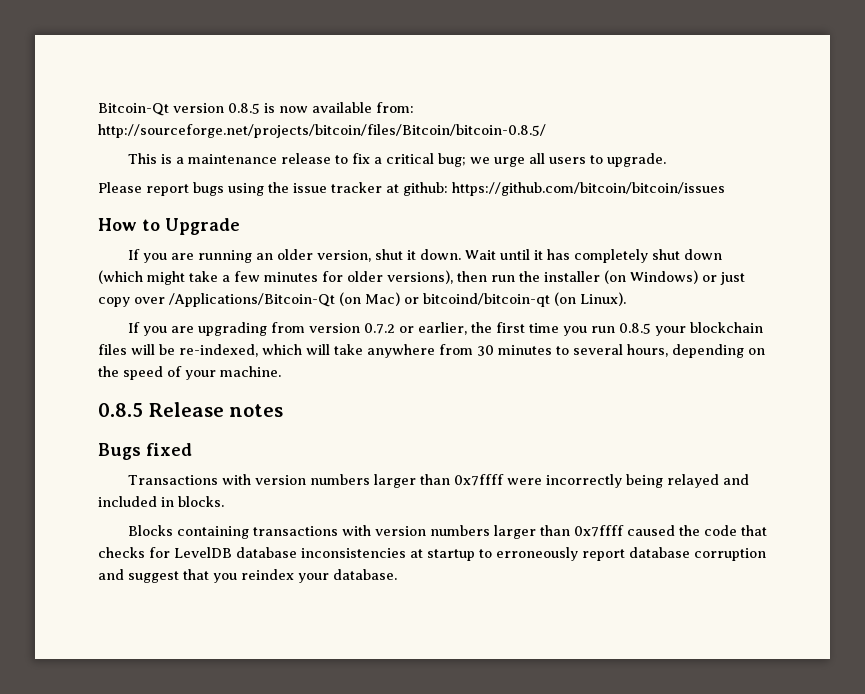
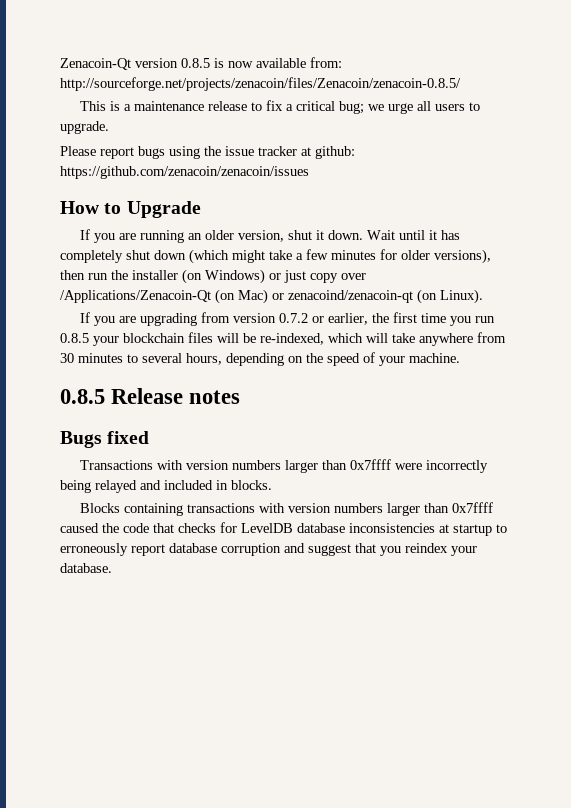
[98,103,169,116] Bitcoin-Qt -> [60,58,131,70] Zenacoin-Qt
[98,124,546,138] http://sourceforge.net/projects/bitcoin/files/Bitcoin/bitcoin-0.8.5/ -> [60,77,461,91] http://sourceforge.net/projects/zenacoin/files/Zenacoin/zenacoin-0.8.5/
[452,182,725,196] https://github.com/bitcoin/bitcoin/issues -> [60,166,309,179] https://github.com/zenacoin/zenacoin/issues
[169,293,335,307] /Applications/Bitcoin-Qt -> [60,290,211,303] /Applications/Zenacoin-Qt
[423,293,550,307] bitcoind/bitcoin-qt -> [288,290,413,303] zenacoind/zenacoin-qt

